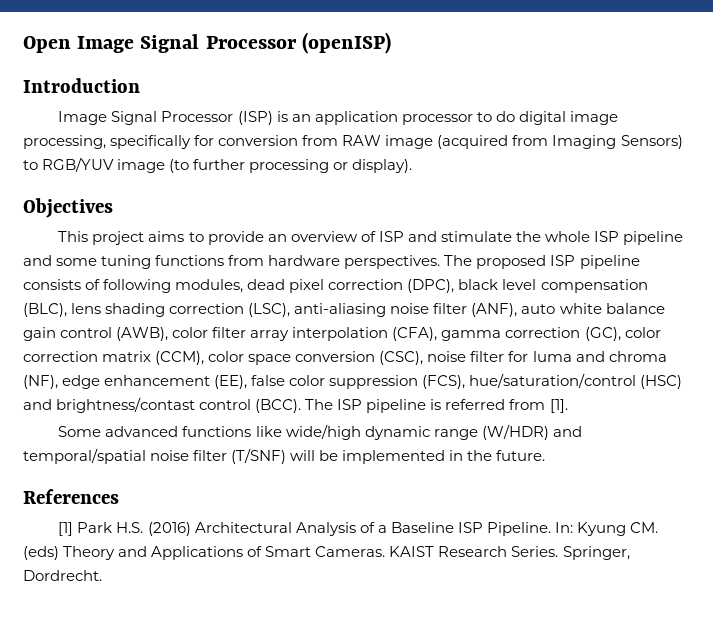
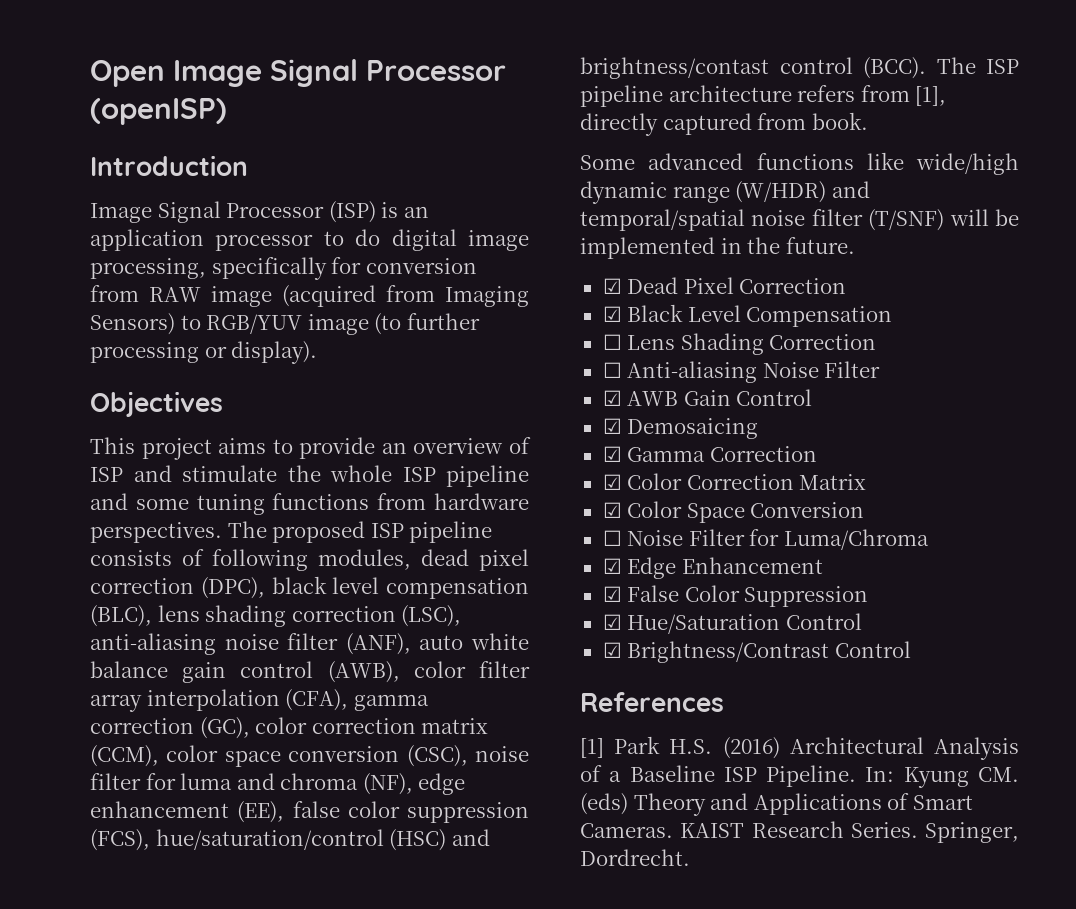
[430,399,568,413] is referred from [1]. -> [668,85,947,106] [580,112,868,136] architecture refers from [1], directly captured from book.
(546, 455) none -> [602,277,847,294] [602,304,893,327] [602,333,877,355] [602,361,881,383] [602,389,813,406] [602,418,759,439] [602,446,817,462] [602,473,867,490] [602,501,865,523] [602,529,929,550] [602,557,823,579] [602,585,869,607] [602,613,862,634] [602,641,911,663] // ☑ Dead Pixel Correction // ☑ Black Level Compensation // ☐ Lens Shading Correction // ☐ Anti-aliasing Noise Filter // ☑ AWB Gain Control // ☑ Demosaicing // ☑ Gamma Correction // ☑ Color Correction Matrix // ☑ Color Space Conversion // ☐ Noise Filter for Luma/Chroma // ☑ Edge Enhancement // ☑ False Color Suppression // ☑ Hue/Saturation Control // ☑ Brightness/Contrast Control

